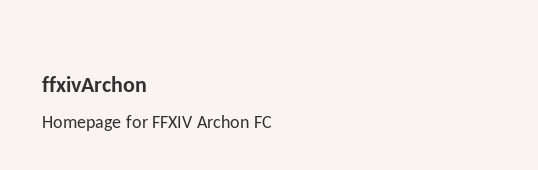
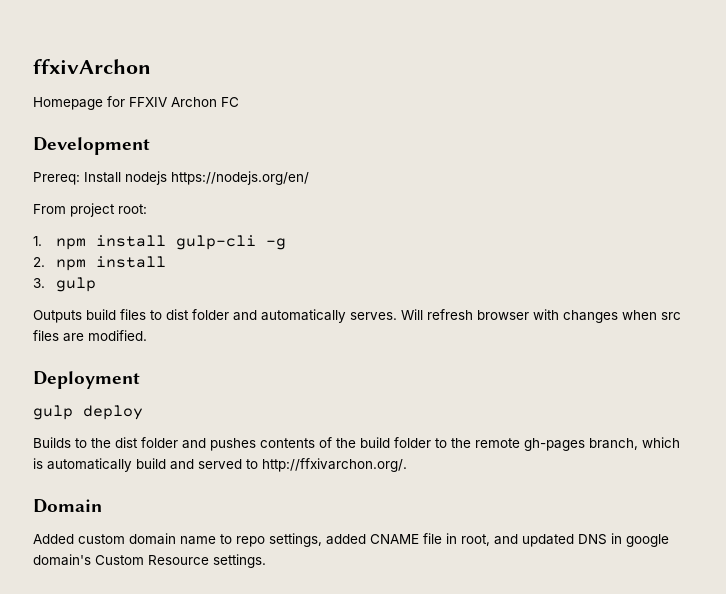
(272, 122) none -> [33,137,150,155] [33,171,309,185] [33,203,147,217] [33,235,286,250] [33,256,166,271] [33,277,96,292] [33,309,681,323] [33,330,147,342] [33,371,140,389] [33,405,143,420] [33,437,680,451] [33,458,407,472] [33,499,102,513] [33,533,669,547] [33,554,266,568] // Development // Prereq: Install nodejs https://nodejs.org/en/ // From project root: // 1. npm install gulp-cli -g // 2. npm install // 3. gulp // Outputs build files to dist folder and automatically serves. Will refresh browser with changes when src files are modified. // Deployment // gulp deploy // Builds to the dist folder and pushes contents of the build folder to the remote gh-pages branch, which is automatically build and served to http://ffxivarchon.org/. // Domain // Added custom domain name to repo settings, added CNAME file in root, and updated DNS in google domain's Custom Resource settings.

